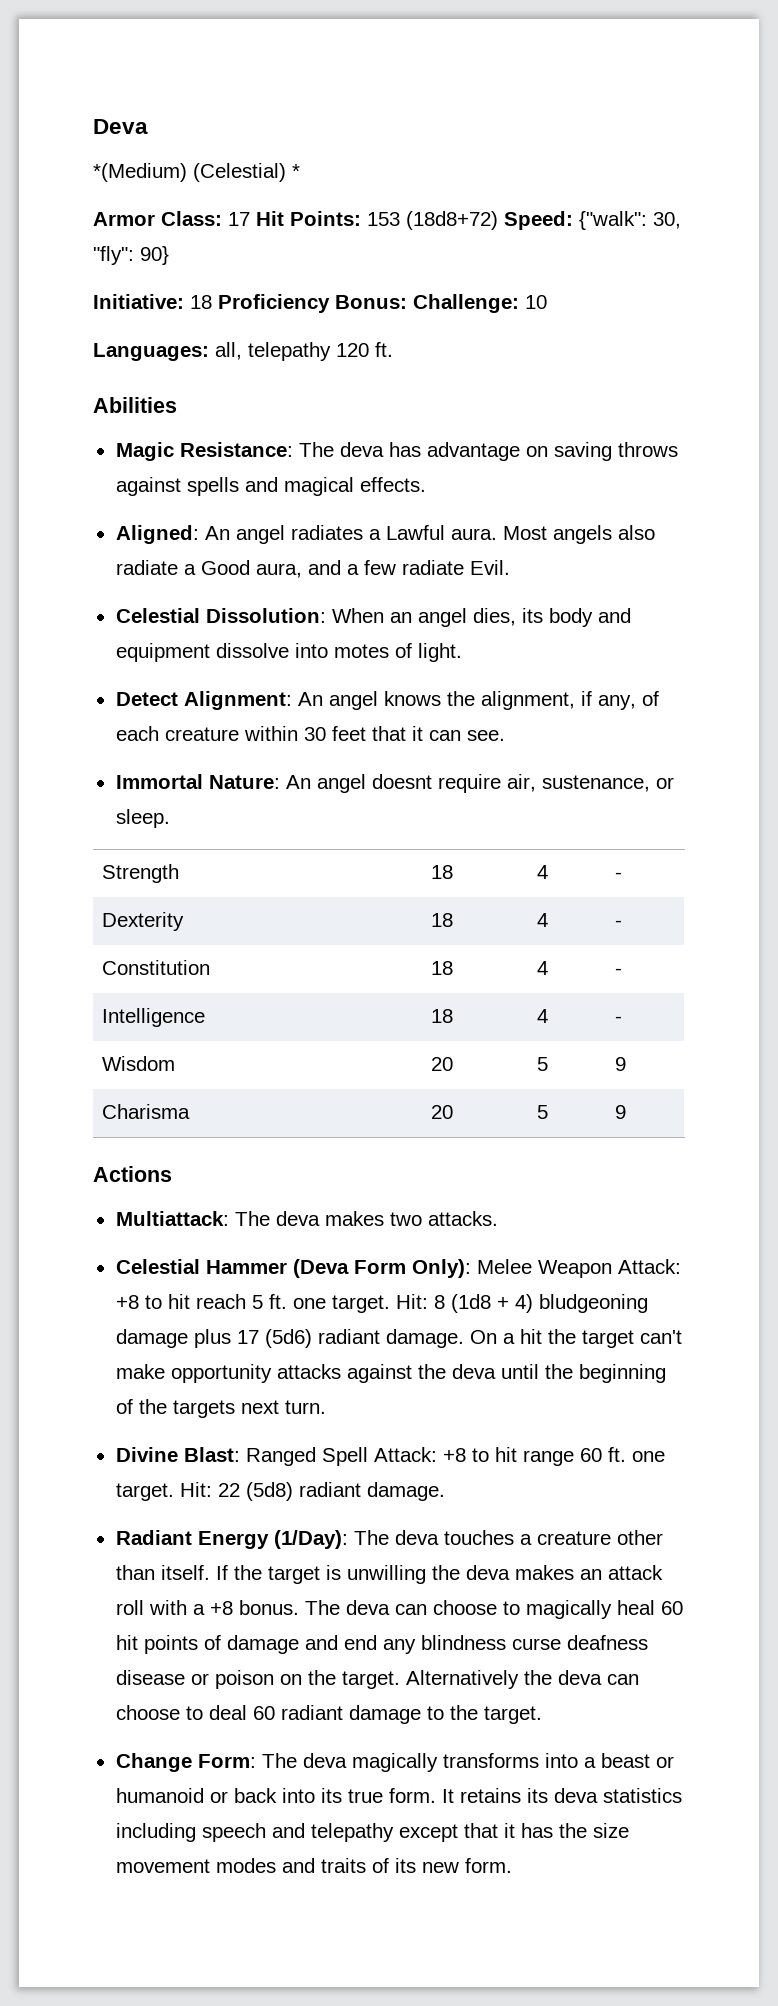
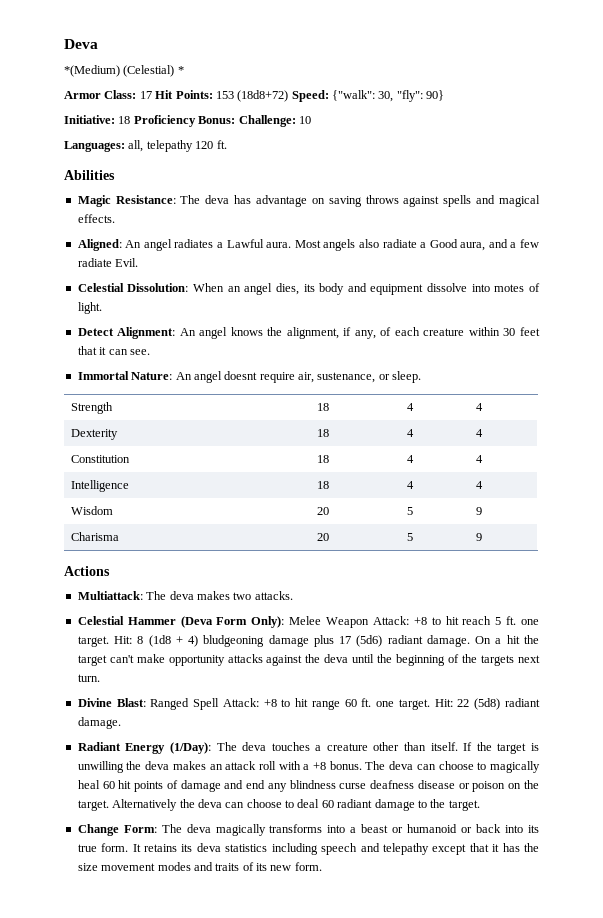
[614,872,622,879] - -> [475,403,483,411] 4
[614,920,622,927] - -> [475,429,483,437] 4
[614,968,622,975] - -> [475,455,483,463] 4
[614,1016,622,1023] - -> [475,481,483,489] 4

